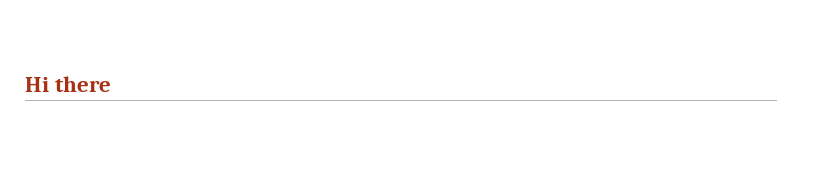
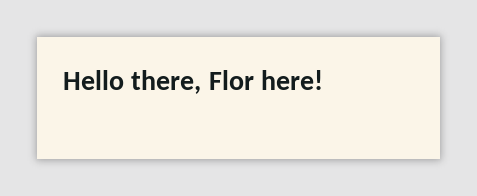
[25,76,112,92] Hi there -> [63,70,324,94] Hello there, Flor here!

